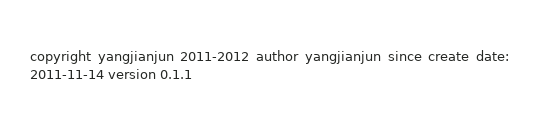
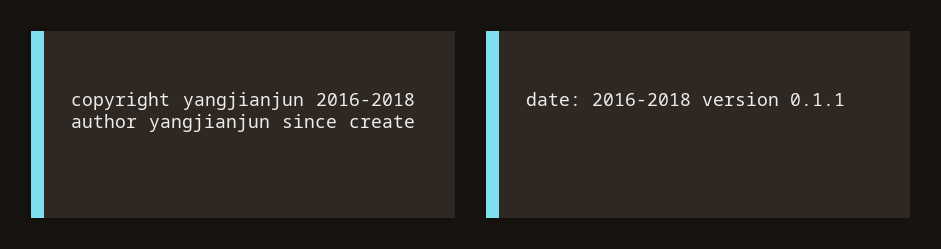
[180,52,250,61] 2011-2012 -> [316,93,415,106] 2016-2018
[30,70,104,79] 2011-11-14 -> [592,93,691,106] 2016-2018

